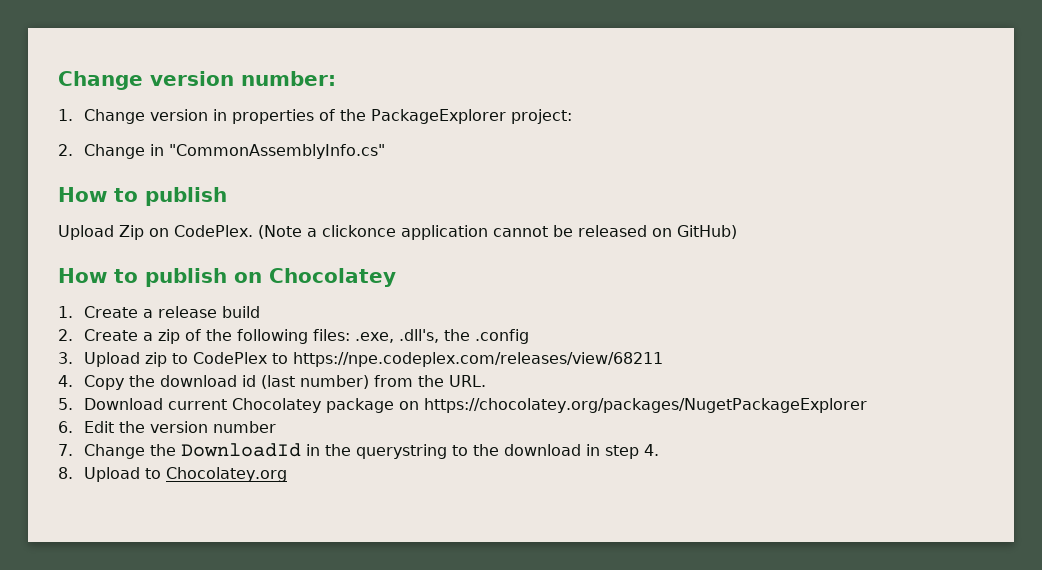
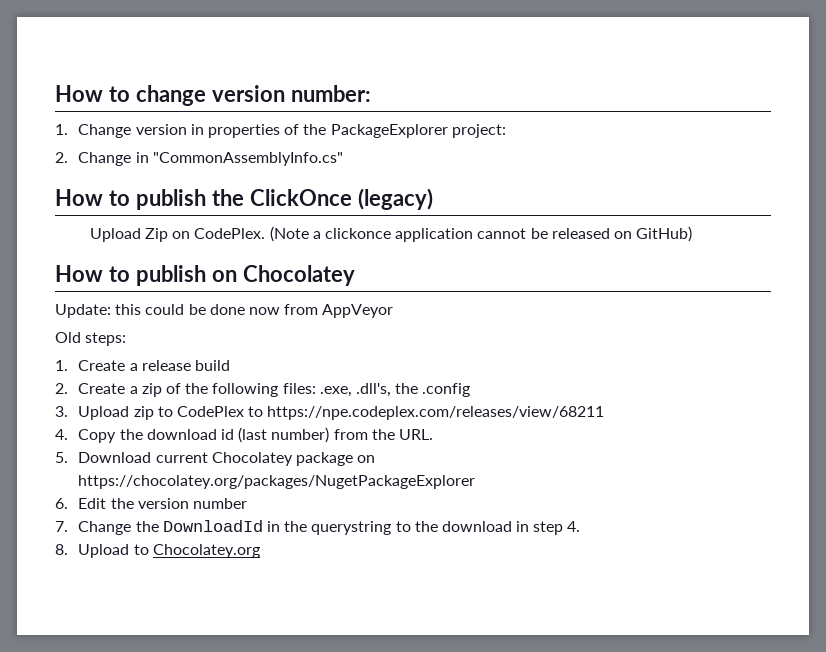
[58,71,143,90] Change -> [55,85,206,106] How to change
(227, 196) none -> [211,188,433,210] the ClickOnce (legacy)
(396, 277) none -> [55,304,394,318] [55,332,127,346] // Update: this could be done now from AppVeyor // Old steps:

